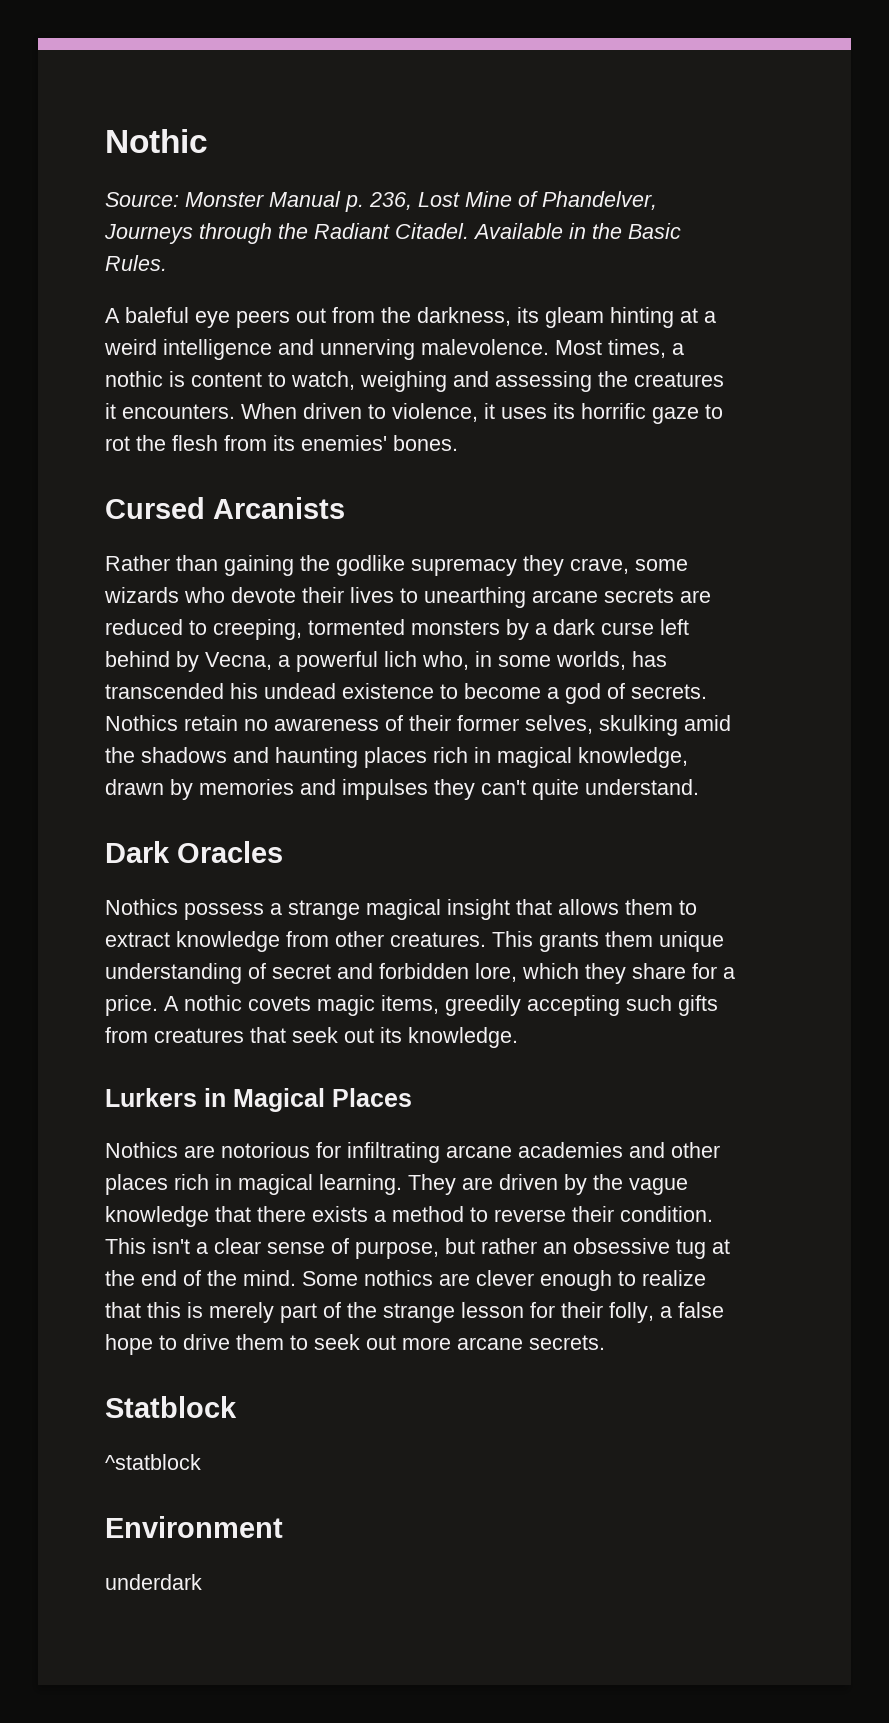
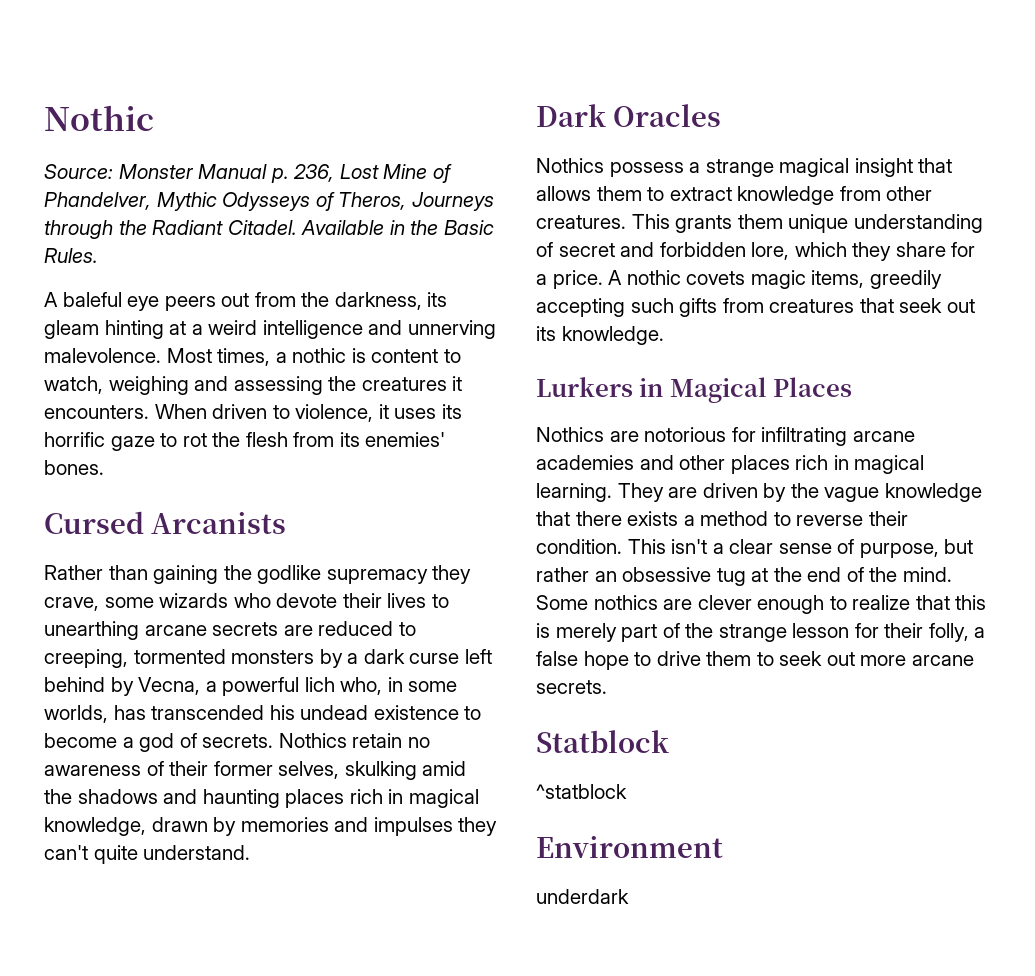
(657, 200) none -> [156,192,407,211] Mythic Odysseys of Theros,

